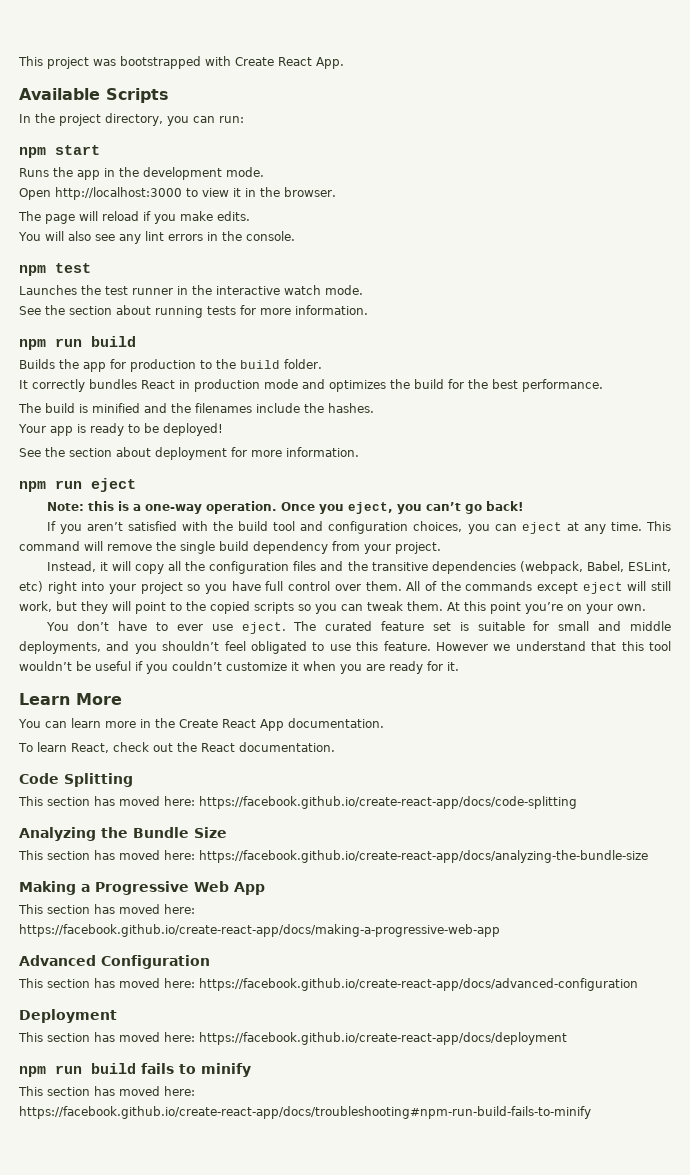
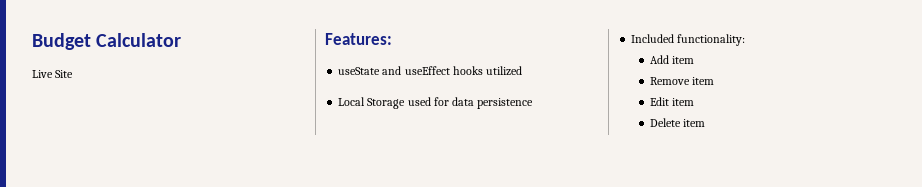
[18,56,344,69] [19,88,169,103] [19,113,244,126] [19,145,100,158] [19,167,264,180] [19,187,336,200] [18,211,250,224] [18,231,295,244] [19,263,91,276] [19,285,363,295] [19,305,368,318] [19,336,136,350] [19,359,322,372] [19,379,603,392] [18,403,374,413] [18,423,223,436] [19,447,359,460] [19,478,136,492] [46,501,523,514] [46,521,671,534] [19,541,441,554] [46,561,671,574] [19,581,672,594] [19,601,646,614] [45,621,671,634] [19,641,671,654] [19,661,459,674] [19,693,122,705] [18,718,384,731] [18,742,335,753] [19,773,133,787] [18,796,577,809] [19,827,227,841] [18,850,648,863] [19,881,265,895] [18,904,195,914] [19,924,500,937] [19,955,210,969] [18,978,638,991] [19,1009,117,1023] [18,1032,567,1045] [19,1063,251,1077] [18,1086,195,1096] [19,1106,591,1119] This project was bootstrapped with Create React App. // Available Scripts // In the project directory, you can run: // npm start // Runs the app in the development mode. // Open http://localhost:3000 to view it in the browser. // The page will reload if you make edits. // You will also see any lint errors in the console. // npm test // Launches the test runner in the interactive watch mode. // See the section about running tests for more information. // npm run build // Builds the app for production to the build folder. // It correctly bundles React in production mode and optimizes the build for the best performance. // The build is minified and the filenames include the hashes. // Your app is ready to be deployed! // See the section about deployment for more information. // npm run eject // Note: this is a one-way operation. Once you eject, you can’t go back! // If you aren’t satisfied with the build tool and configuration choices, you can eject at any time. This command will remove the single build dependency from your project. // Instead, it will copy all the configuration files and the transitive dependencies (webpack, Babel, ESLint, etc) right into your project so you have full control over them. All of the commands except eject will still work, but they will point to the copied scripts so you can tweak them. At this point you’re on your own. // You don’t have to ever use eject. The curated feature set is suitable for small and middle deployments, and you shouldn’t feel obligated to use this feature. However we understand that this tool wouldn’t be useful if you couldn’t customize it when you are ready for it. // Learn More // You can learn more in the Create React App documentation. // To learn React, check out the React documentation. // Code Splitting // This section has moved here: https://facebook.github.io/create-react-app/docs/code-splitting // Analyzing the Bundle Size // This section has moved here: https://facebook.github.io/create-react-app/docs/analyzing-the-bundle-size // Making a Progressive Web App // This section has moved here: https://facebook.github.io/create-react-app/docs/making-a-progressive-web-app // Advanced Configuration // This section has moved here: https://facebook.github.io/create-react-app/docs/advanced-configuration // Deployment // This section has moved here: https://facebook.github.io/create-react-app/docs/deployment // npm run build fails to minify // This section has moved here: https://facebook.github.io/create-react-app/docs/troubleshooting#npm-run-build-fails-to-minify -> [32,33,182,50] [32,70,74,78] [325,33,392,45] [338,66,523,76] [338,97,534,109] [631,34,746,46] [649,55,694,64] [649,77,714,85] [649,97,694,106] [649,118,705,127] Budget Calculator // Live Site // Features: // useState and useEffect hooks utilized // Local Storage used for data persistence // Included functionality: // Add item // Remove item // Edit item // Delete item

